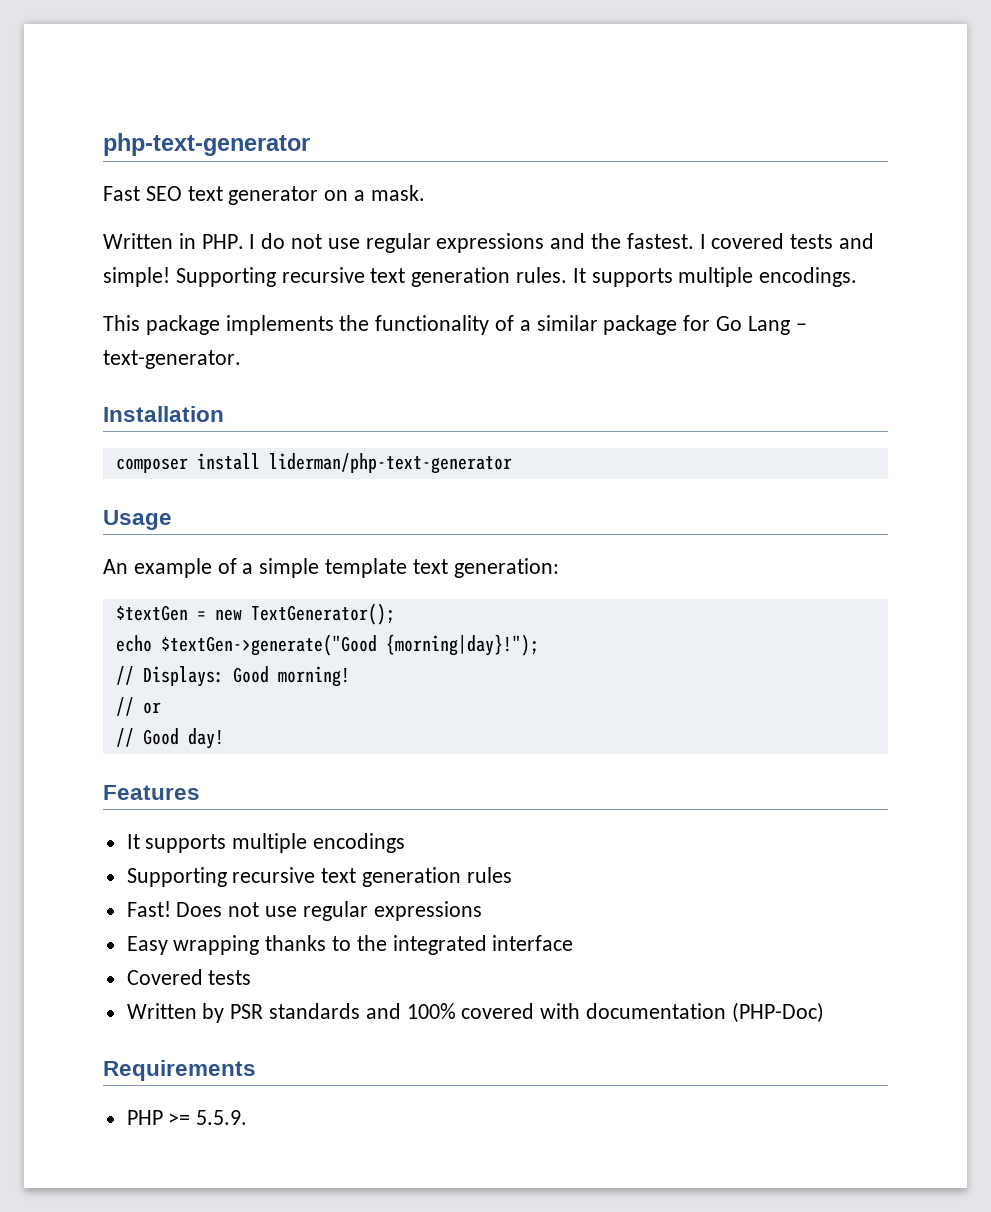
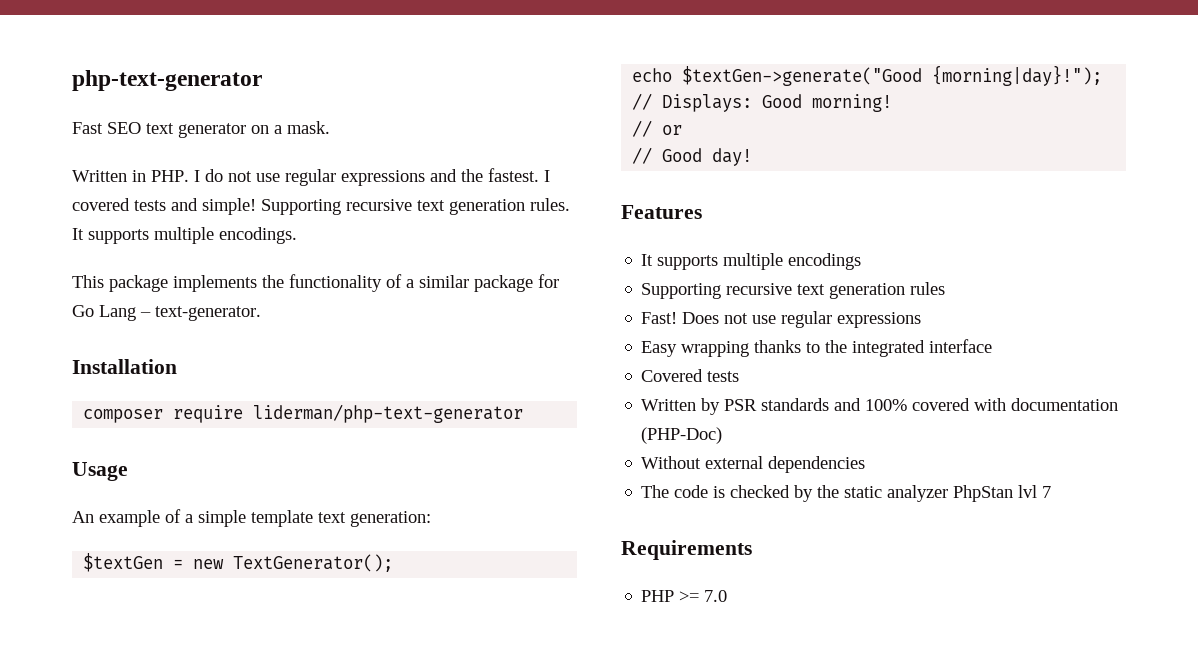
[196,453,260,470] install -> [173,405,244,423] require
(824, 1012) none -> [641,456,866,473] [641,485,1052,502] // Without external dependencies // The code is checked by the static analyzer PhpStan lvl 7
[196,1110,248,1125] 5.5.9. -> [704,590,728,602] 7.0

